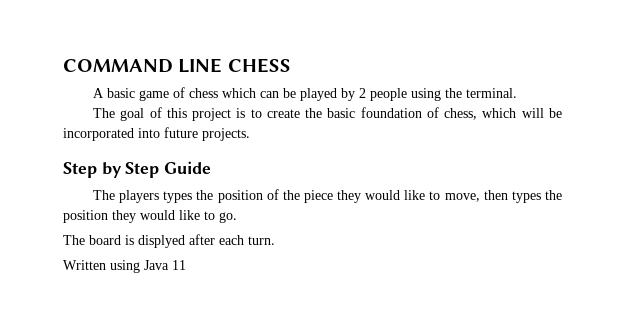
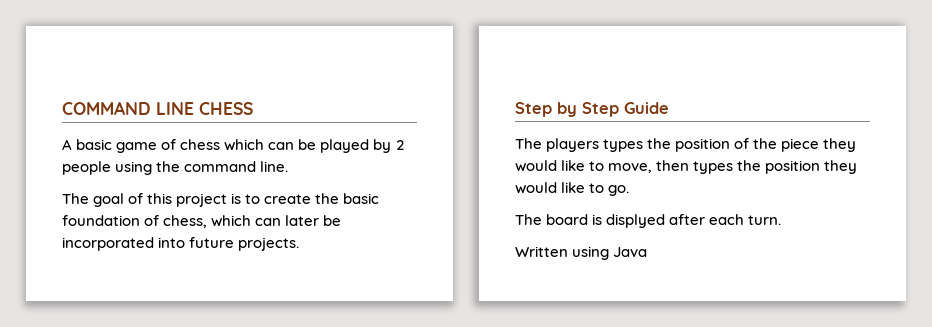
[466,88,518,98] terminal. -> [184,161,289,172] command line.
[521,108,544,118] will -> [255,215,320,226] can later
[172,260,186,270] 11 -> (648, 252) none

